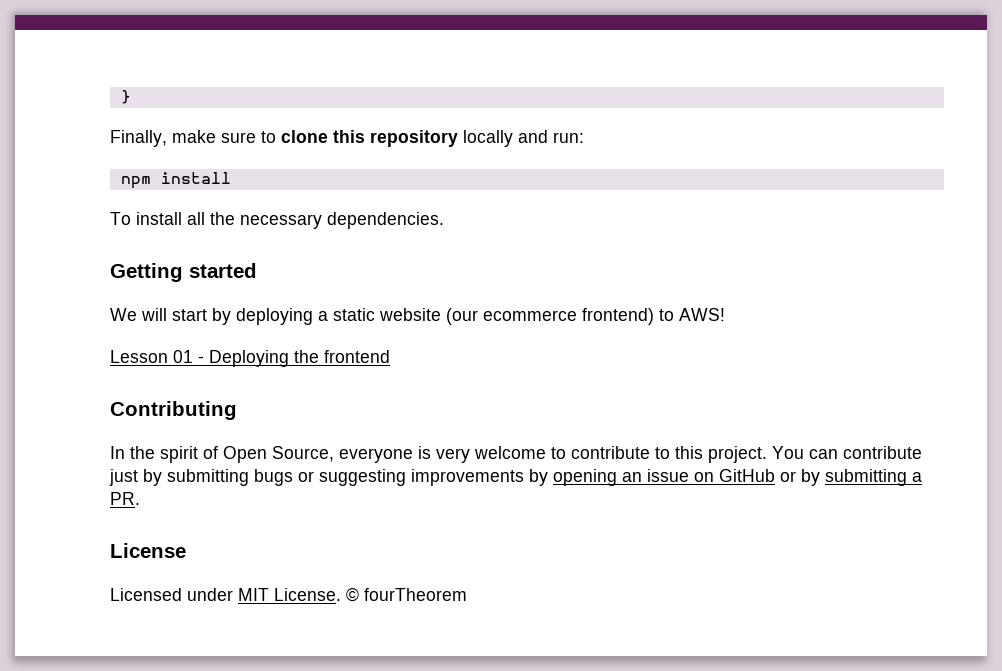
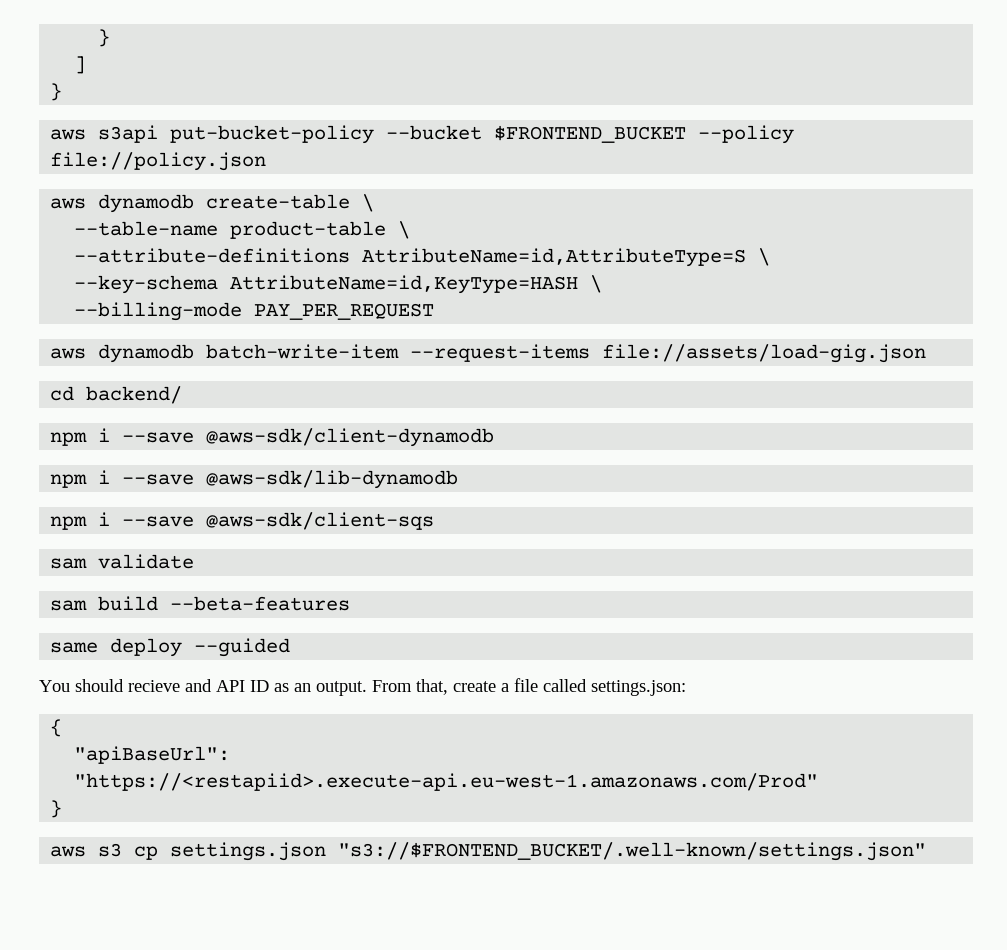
[120,90,131,104] [110,130,584,147] [120,172,231,189] [110,212,444,229] [110,263,257,282] [110,308,725,325] [110,350,390,367] [110,401,237,420] [110,446,922,463] [109,469,922,486] [110,492,140,505] [110,543,186,558] [110,587,467,602] } // Finally, make sure to clone this repository locally and run: // npm install // To install all the necessary dependencies. // Getting started // We will start by deploying a static website (our ecommerce frontend) to AWS! // Lesson 01 - Deploying the frontend // Contributing // In the spirit of Open Source, everyone is very welcome to contribute to this project. You can contribute just by submitting bugs or suggesting improvements by opening an issue on GitHub or by submitting a PR. // License // Licensed under MIT License. © fourTheorem -> [98,29,111,47] [74,56,87,74] [50,83,63,101] [50,125,795,144] [50,152,267,171] [50,194,375,213] [74,221,411,239] [74,248,771,267] [74,275,603,294] [74,302,435,321] [50,344,927,363] [50,386,183,404] [50,428,495,447] [50,470,459,489] [50,512,435,530] [50,554,195,569] [50,596,351,611] [50,638,291,657] [39,678,686,696] [50,719,63,737] [74,746,231,764] [74,773,819,791] [50,800,63,818] [50,842,927,861] } // ] // } // aws s3api put-bucket-policy --bucket $FRONTEND_BUCKET --policy file://policy.json // aws dynamodb create-table \ // --table-name product-table \ // --attribute-definitions AttributeName=id,AttributeType=S \ // --key-schema AttributeName=id,KeyType=HASH \ // --billing-mode PAY_PER_REQUEST // aws dynamodb batch-write-item --request-items file://assets/load-gig.json // cd backend/ // npm i --save @aws-sdk/client-dynamodb // npm i --save @aws-sdk/lib-dynamodb // npm i --save @aws-sdk/client-sqs // sam validate // sam build --beta-features // same deploy --guided // You should recieve and API ID as an output. From that, create a file called settings.json: // { // "apiBaseUrl": "https://<restapiid>.execute-api.eu-west-1.amazonaws.com/Prod" // } // aws s3 cp settings.json "s3://$FRONTEND_BUCKET/.well-known/settings.json"

